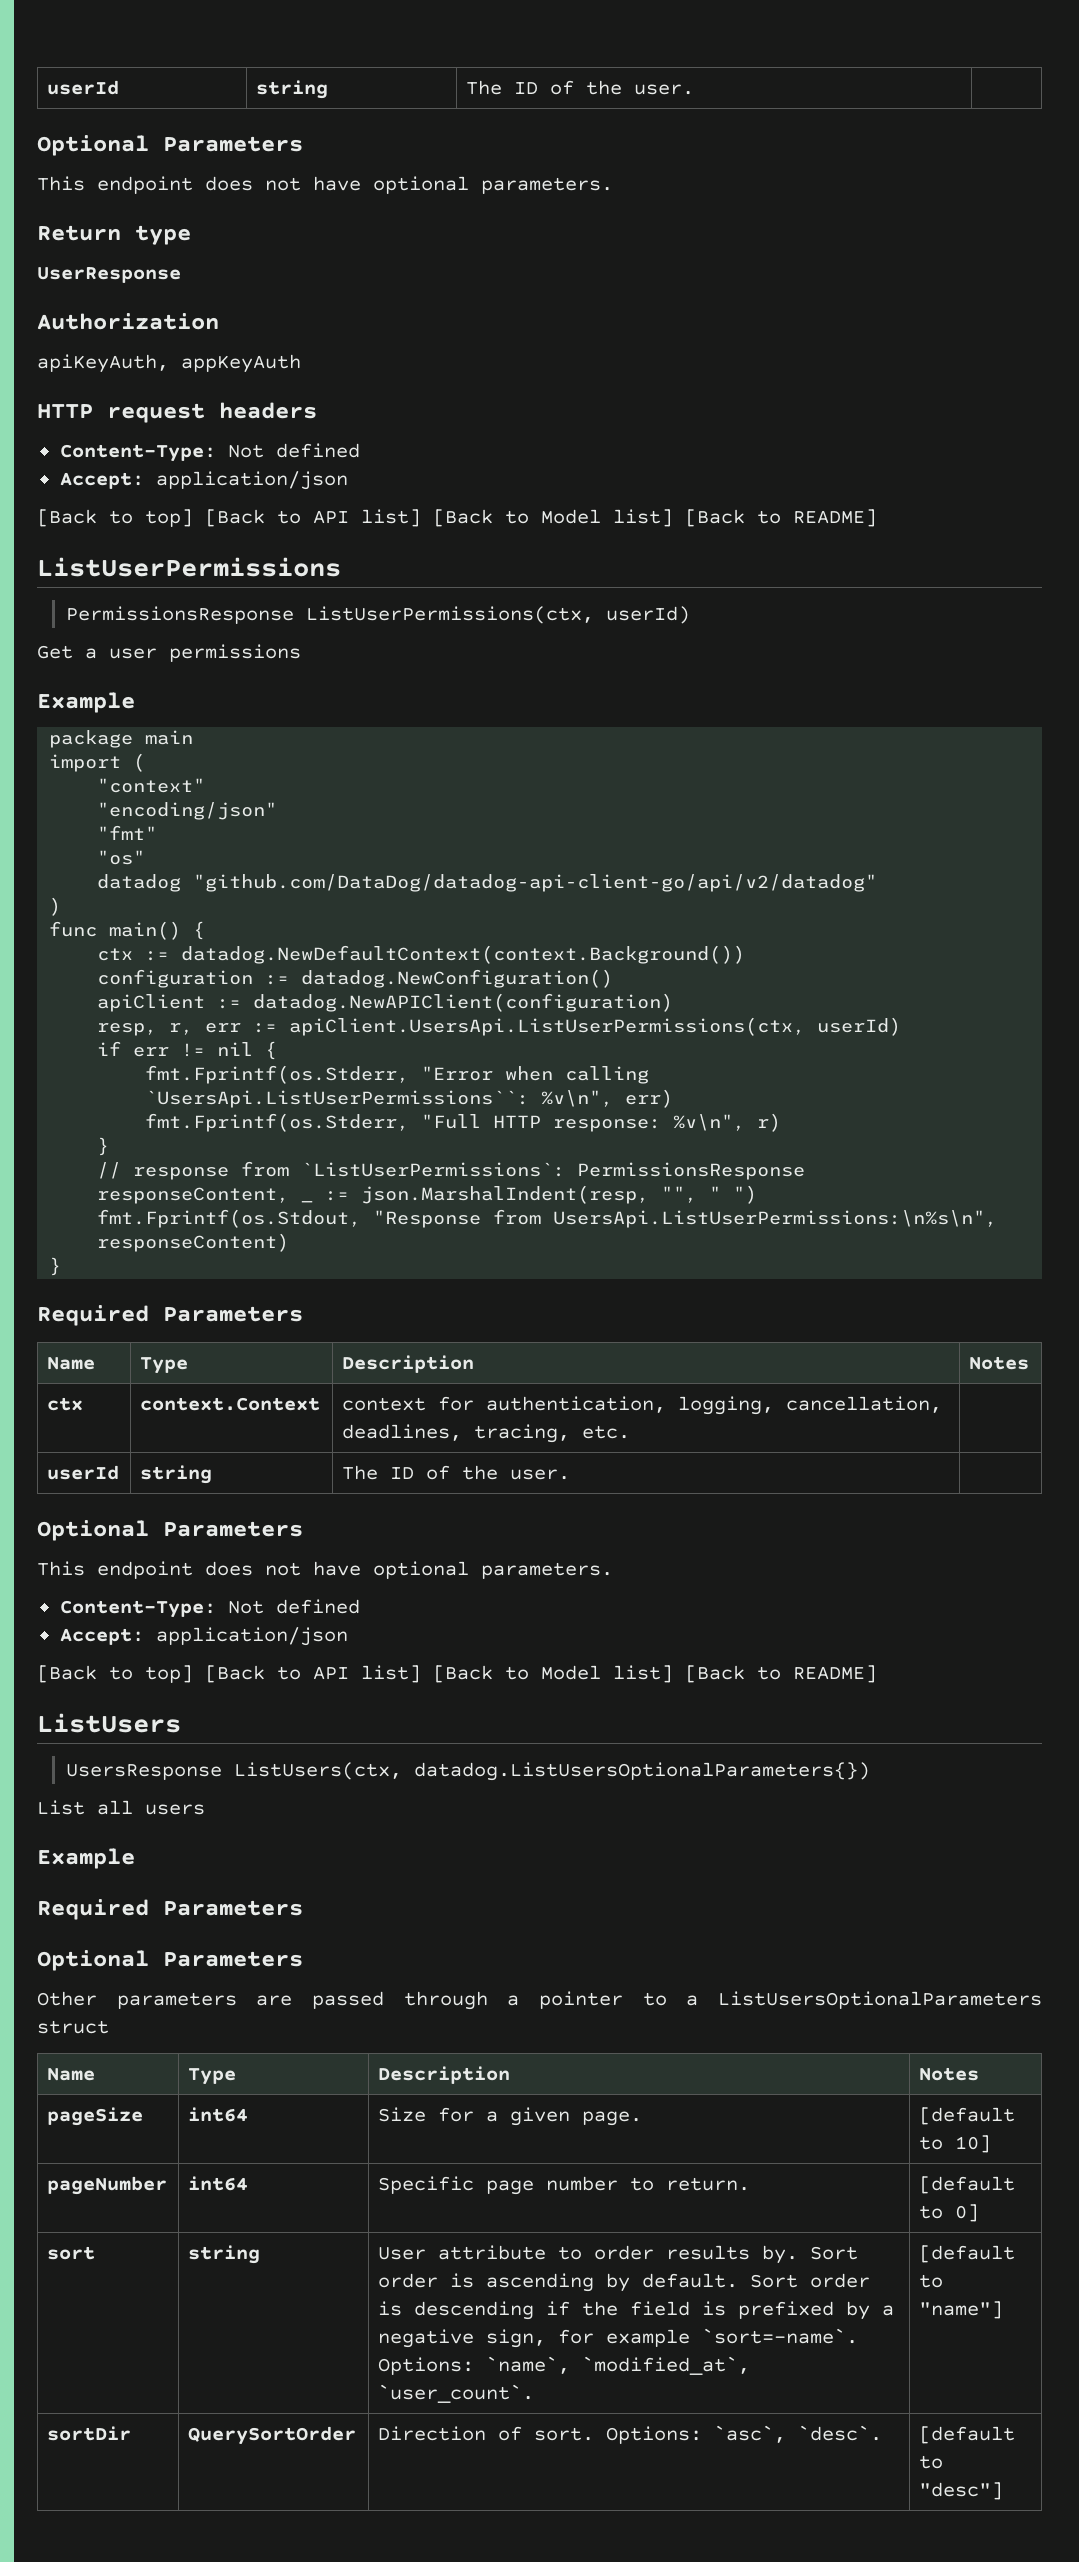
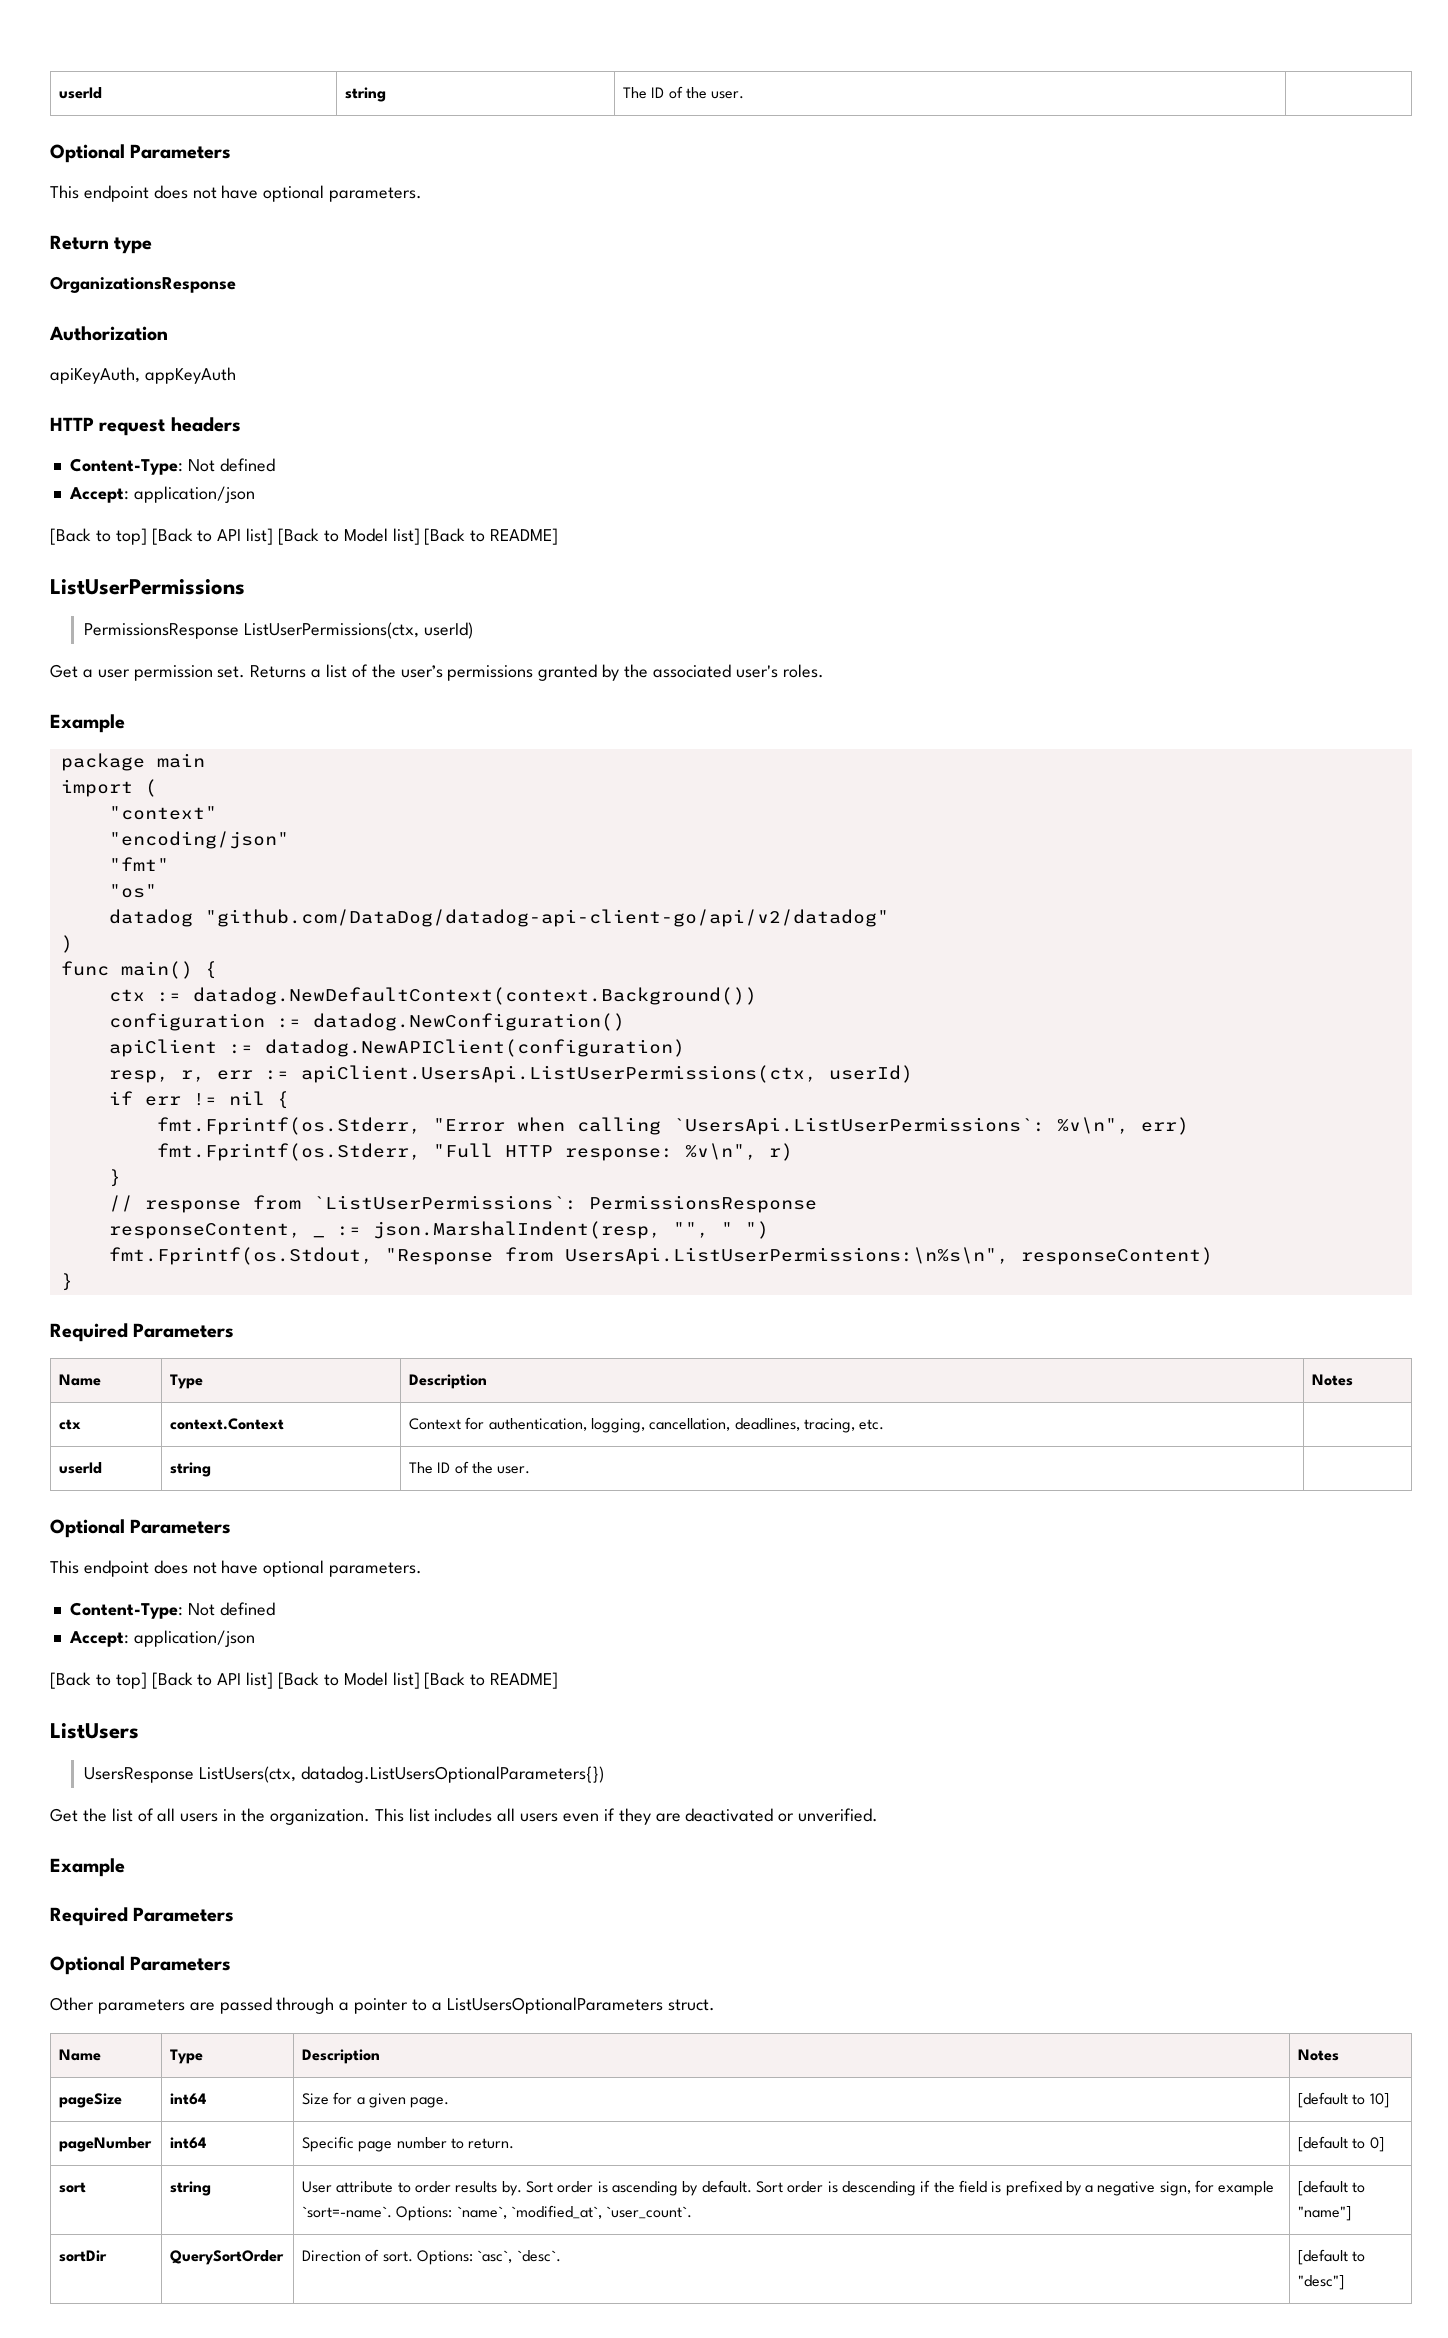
[37,267,181,283] UserResponse -> [50,276,236,293] OrganizationsResponse
[169,644,301,662] permissions -> [133,664,824,681] permission set. Returns a list of the user’s permissions granted by the associated user's roles.
[145,1090,530,1108] `UsersApi.ListUserPermissions``: -> [672,1117,1045,1135] `UsersApi.ListUserPermissions`:
[342,1397,427,1411] context -> [409,1418,462,1430] Context
[37,1800,205,1815] List all users -> [50,1808,879,1825] Get the list of all users in the organization. This list includes all users even if they are deactivated or unverified.
[37,2020,109,2034] struct -> [667,1999,715,2011] struct.

